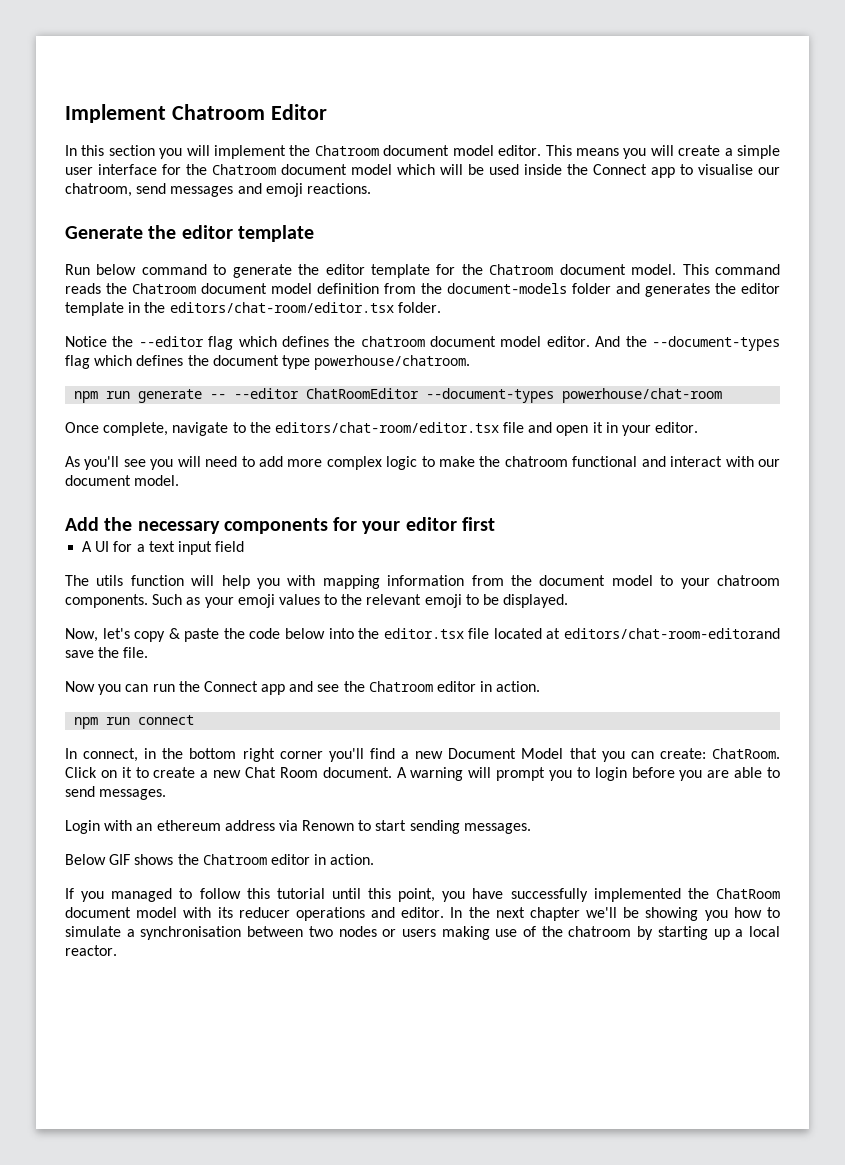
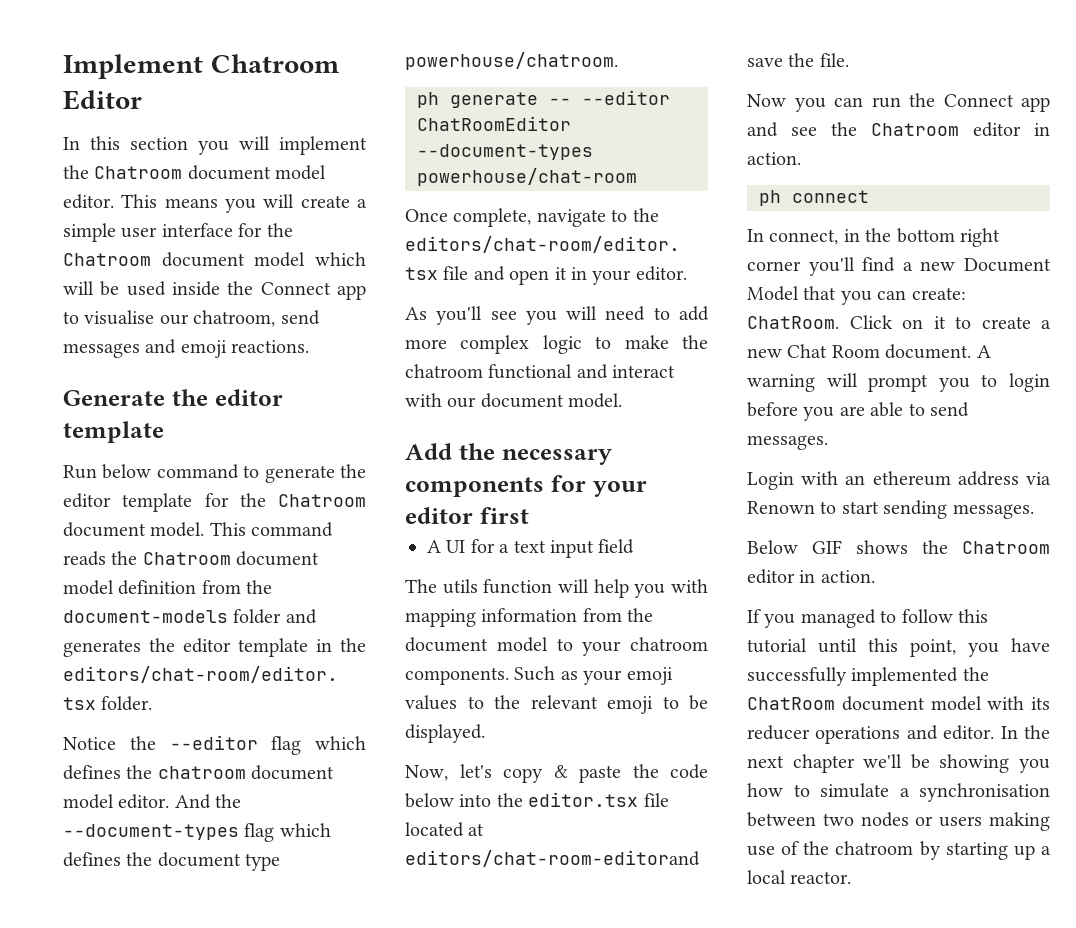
[74,391,131,403] npm run -> [417,92,439,108] ph
[74,717,131,729] npm run -> [759,190,781,206] ph

